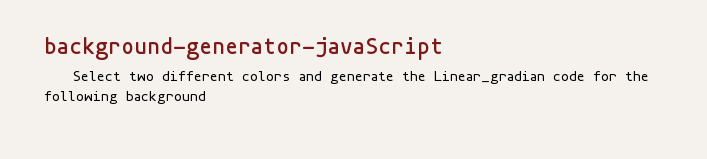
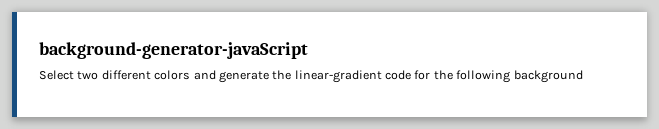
[433,71,545,84] Linear_gradian -> [294,70,382,83] linear-gradient

